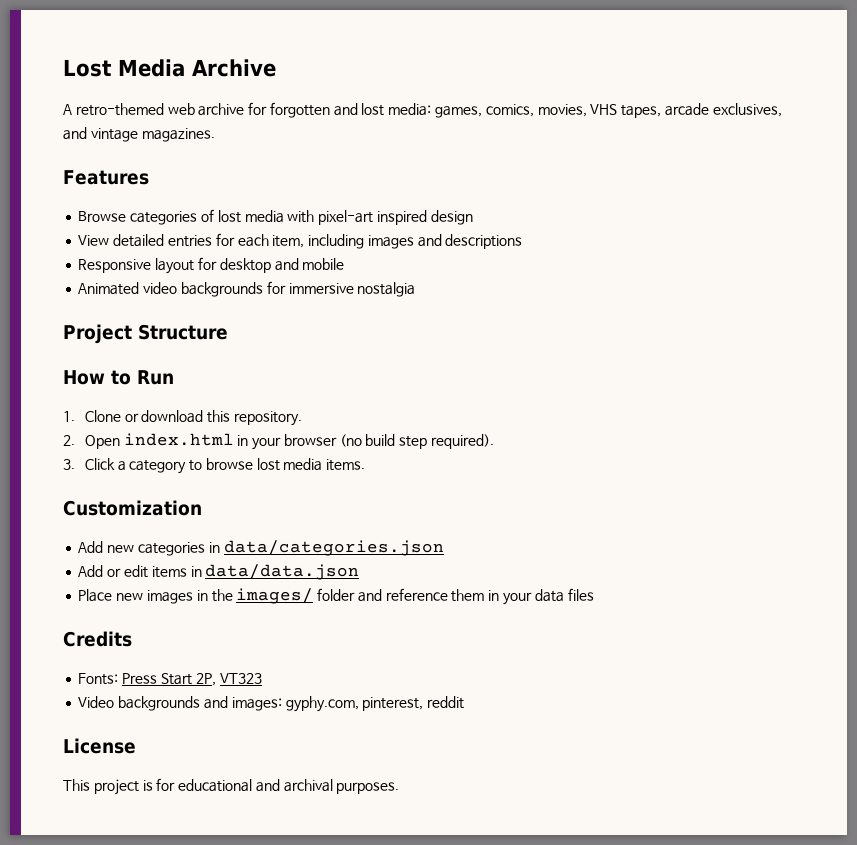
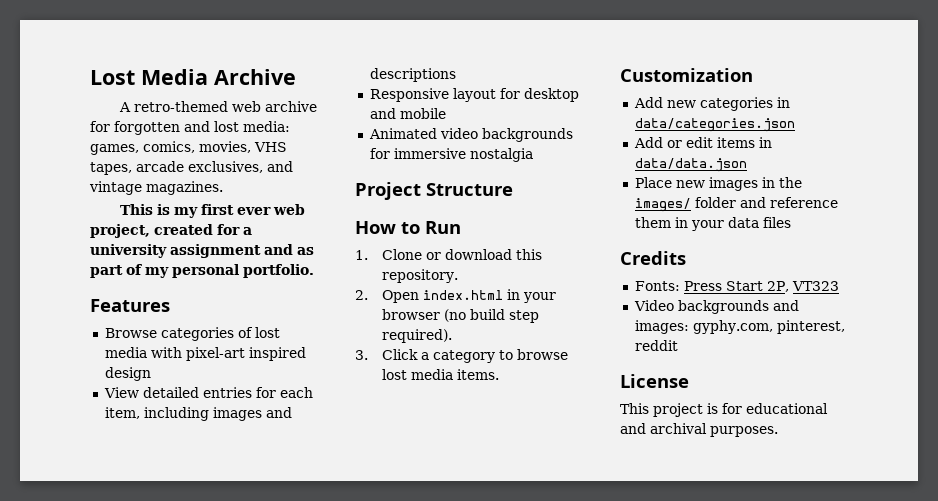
(215, 135) none -> [120,204,306,218] [90,224,252,238] [90,244,314,258] [90,264,314,278] // This is my first ever web project, created for a university assignment and as part of my personal portfolio.

